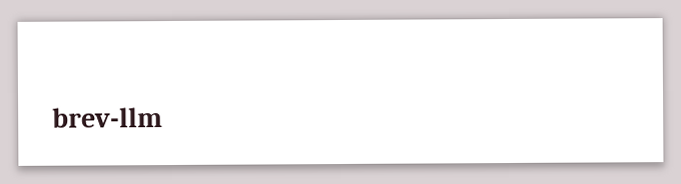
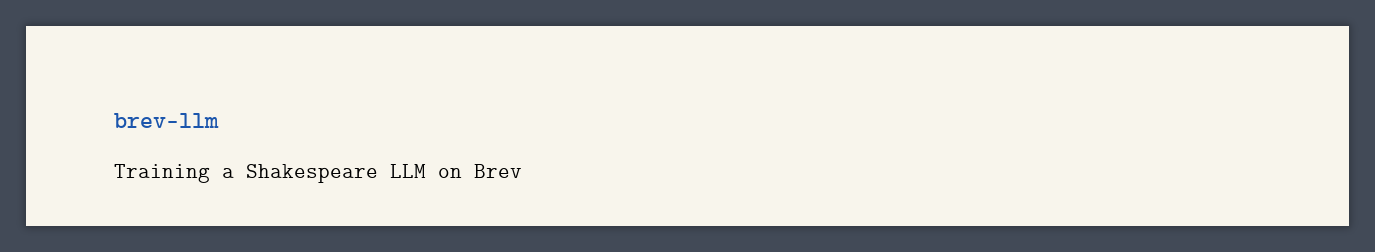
(163, 117) none -> [114,164,522,183] // Training a Shakespeare LLM on Brev

